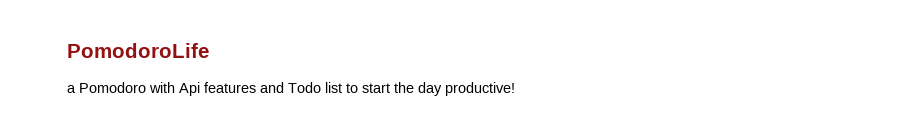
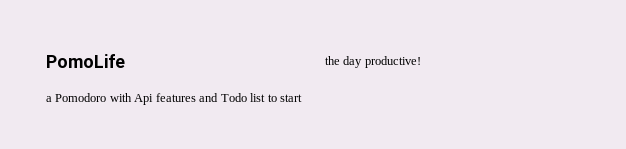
[67,43,209,58] PomodoroLife -> [46,54,125,68] PomoLife

